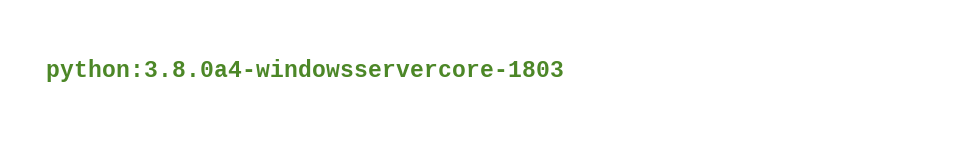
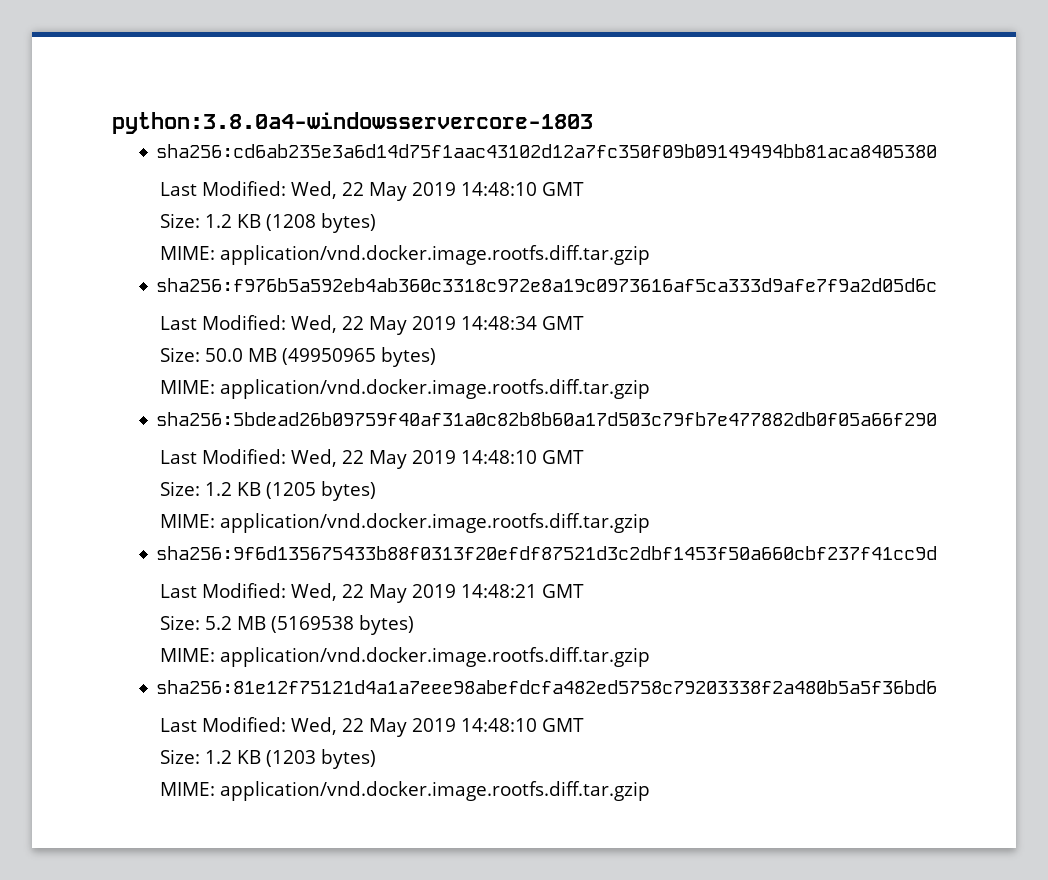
(564, 70) none -> [156,144,938,158] [159,181,584,201] [159,213,376,233] [159,245,650,265] [156,278,938,292] [159,315,584,335] [159,347,436,367] [159,379,650,399] [156,412,938,426] [159,449,584,469] [159,481,376,501] [159,513,650,533] [156,546,938,560] [159,583,584,603] [159,615,414,635] [159,647,650,667] [156,680,938,694] [159,717,584,737] [159,749,376,769] [159,781,650,801] // sha256:cd6ab235e3a6d14d75f1aac43102d12a7fc350f09b09149494bb81aca8405380 // Last Modified: Wed, 22 May 2019 14:48:10 GMT // Size: 1.2 KB (1208 bytes) // MIME: application/vnd.docker.image.rootfs.diff.tar.gzip // sha256:f976b5a592eb4ab360c3318c972e8a19c0973616af5ca333d9afe7f9a2d05d6c // Last Modified: Wed, 22 May 2019 14:48:34 GMT // Size: 50.0 MB (49950965 bytes) // MIME: application/vnd.docker.image.rootfs.diff.tar.gzip // sha256:5bdead26b09759f40af31a0c82b8b60a17d503c79fb7e477882db0f05a66f290 // Last Modified: Wed, 22 May 2019 14:48:10 GMT // Size: 1.2 KB (1205 bytes) // MIME: application/vnd.docker.image.rootfs.diff.tar.gzip // sha256:9f6d135675433b88f0313f20efdf87521d3c2dbf1453f50a660cbf237f41cc9d // Last Modified: Wed, 22 May 2019 14:48:21 GMT // Size: 5.2 MB (5169538 bytes) // MIME: application/vnd.docker.image.rootfs.diff.tar.gzip // sha256:81e12f75121d4a1a7eee98abefdcfa482ed5758c79203338f2a480b5a5f36bd6 // Last Modified: Wed, 22 May 2019 14:48:10 GMT // Size: 1.2 KB (1203 bytes) // MIME: application/vnd.docker.image.rootfs.diff.tar.gzip

